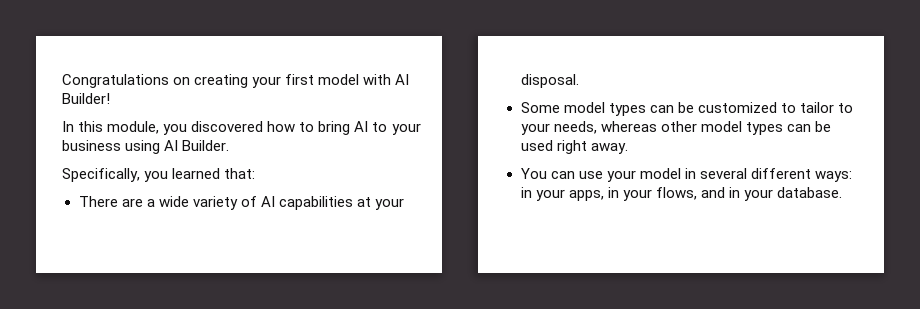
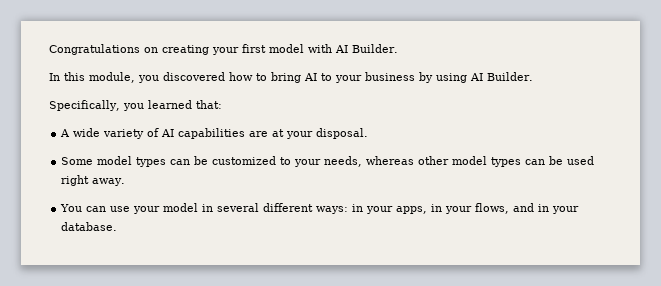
[62,93,110,104] Builder! -> [352,44,398,53] Builder.
(121, 145) none -> [419,72,433,83] by
[78,196,155,207] There are a -> [60,129,71,137] A
(353, 203) none -> [249,131,269,137] are
[799,102,853,113] tailor to -> (292, 161) none

